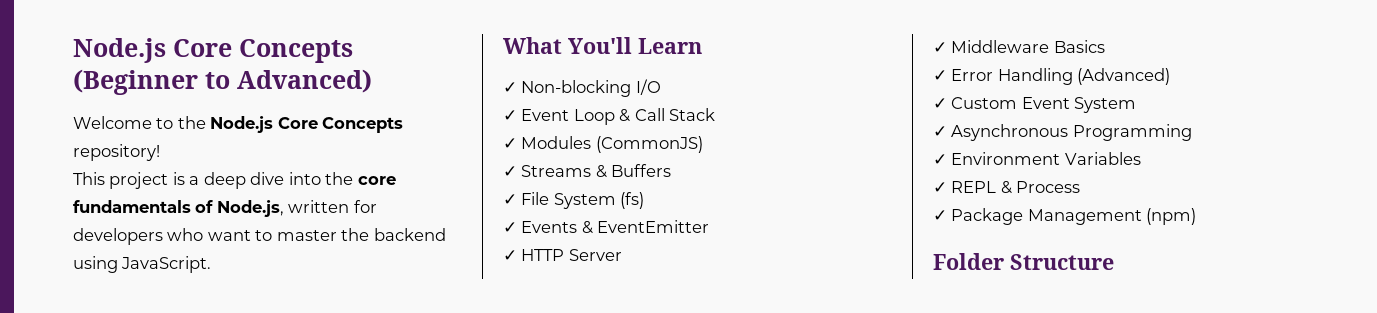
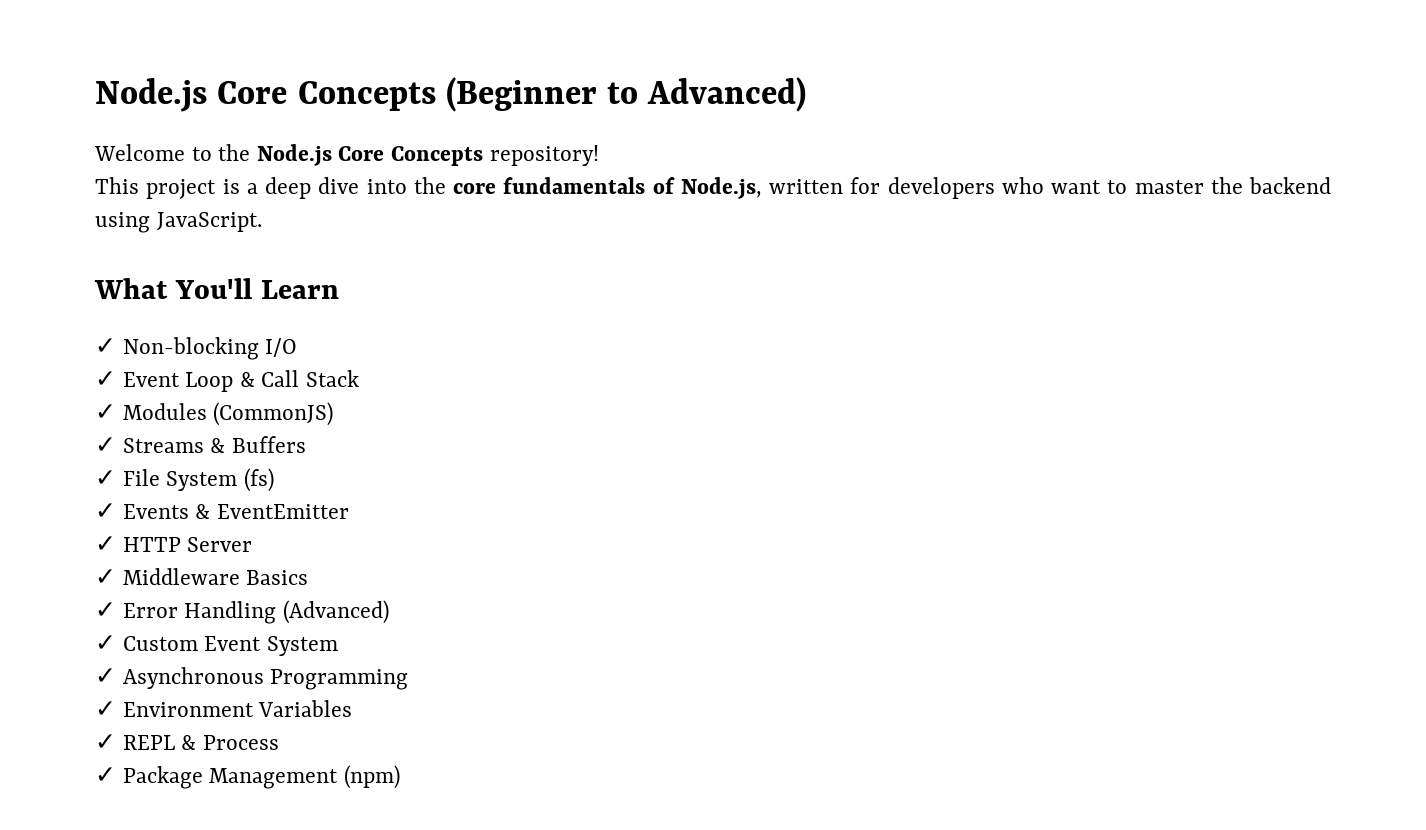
[933,253,1114,270] // Folder Structure -> (400, 777) none

